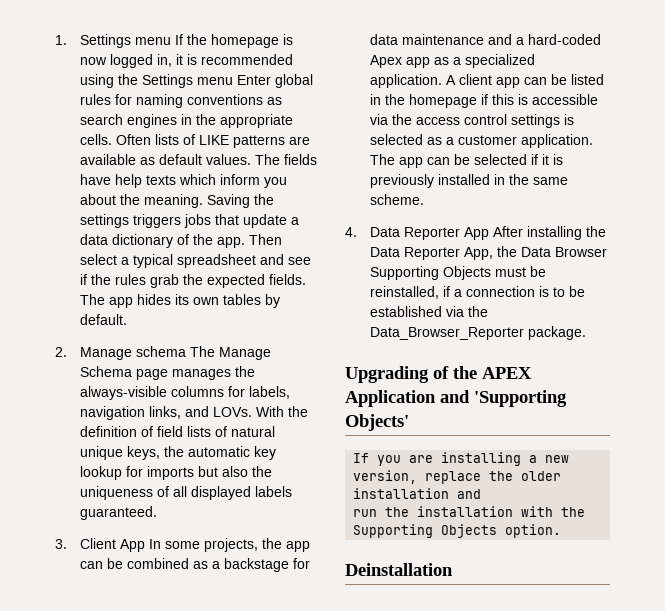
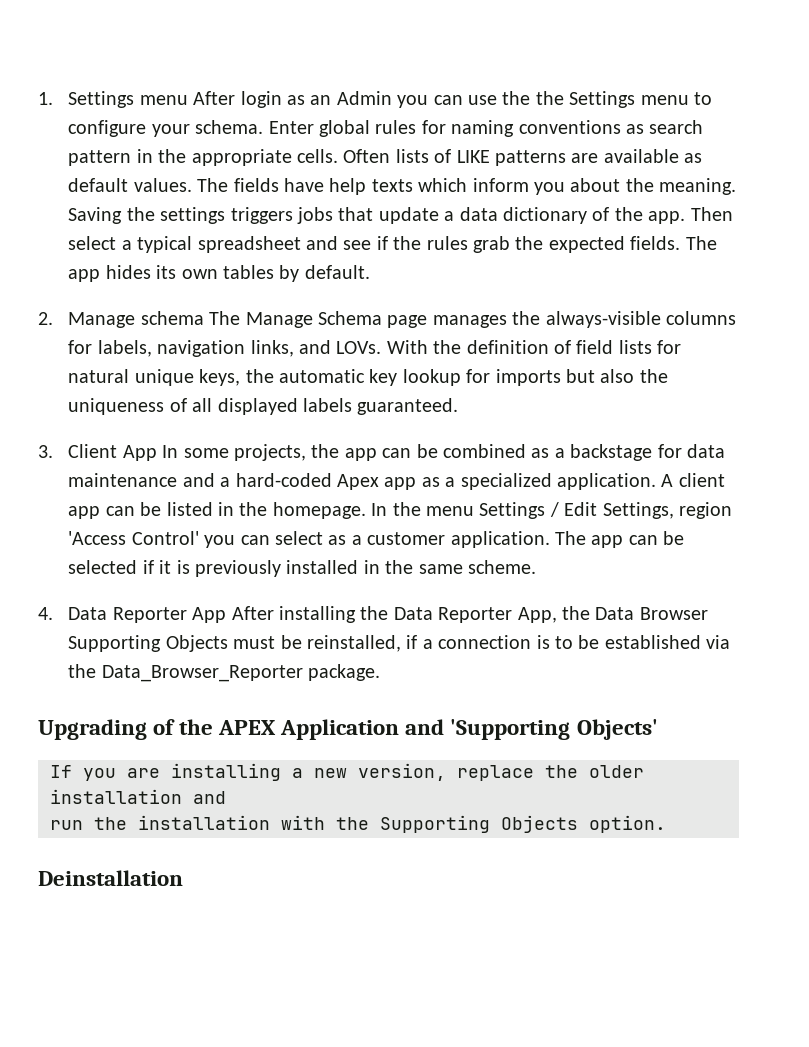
[175,34,294,48] [80,54,294,68] [80,74,234,88] If the homepage is now logged in, it is recommended using the Settings menu -> [193,91,713,108] [68,120,264,137] After login as an Admin you can use the the Settings menu to configure your schema.
[127,114,178,128] engines -> [68,150,132,166] pattern
[215,426,228,437] of -> [657,340,682,354] for
[409,94,599,108] [370,114,575,128] [370,134,424,145] homepage if this is accessible via the access control settings is selected -> [272,502,733,519] [68,531,324,548] homepage. In the menu Settings / Edit Settings, region 'Access Control' you can select

